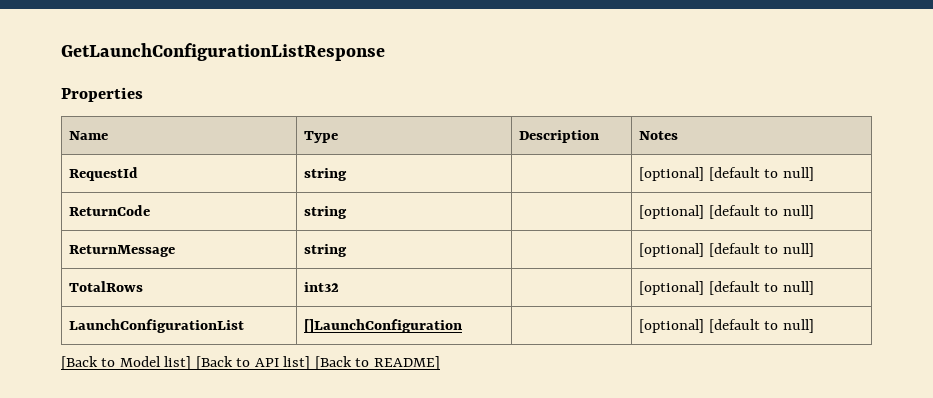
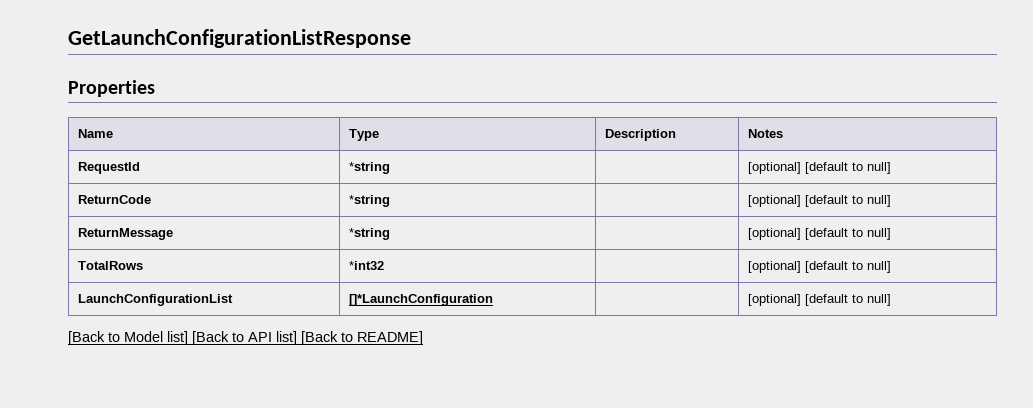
[304,168,348,181] string -> [349,162,391,174] *string
[304,206,348,219] string -> [349,195,391,207] *string
[304,244,348,257] string -> [349,228,391,240] *string
[304,282,340,292] int32 -> [349,261,385,270] *int32
[304,319,463,333] []LaunchConfiguration -> [349,294,494,306] []*LaunchConfiguration

